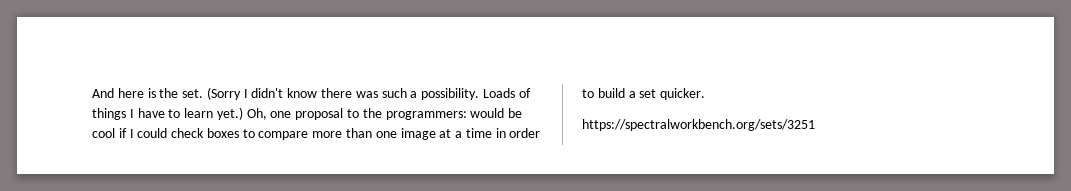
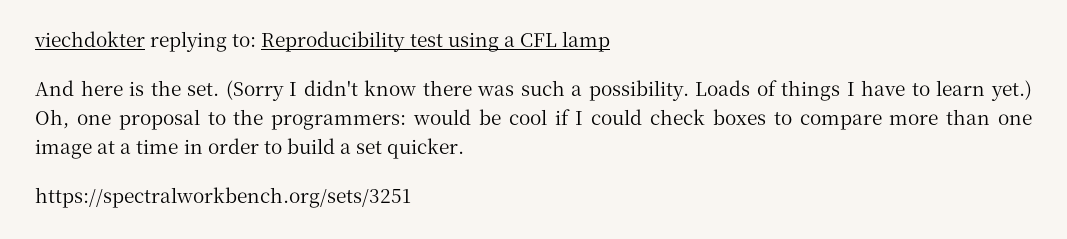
(92, 93) none -> [34,31,611,52] viechdokter replying to: Reproducibility test using a CFL lamp //

